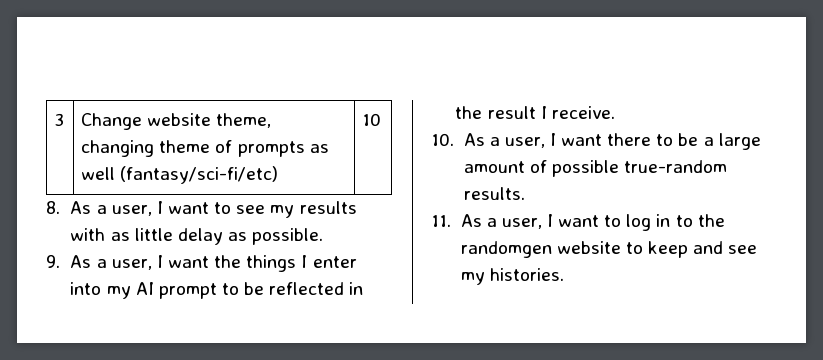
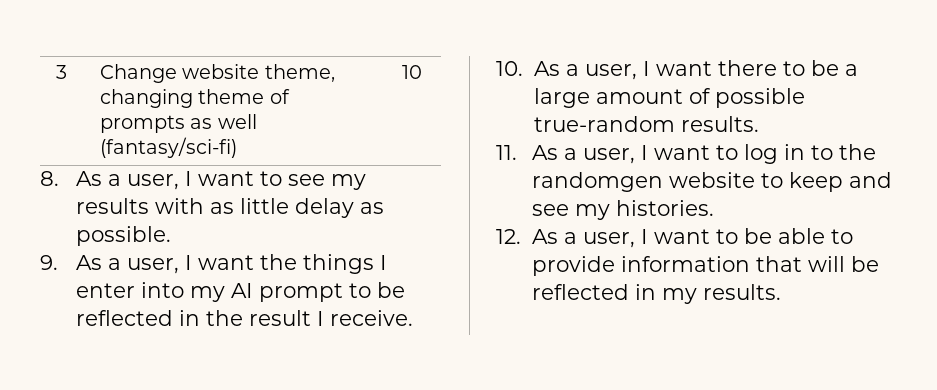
[120,166,279,184] (fantasy/sci-fi/etc) -> [100,137,238,158] (fantasy/sci-fi)
(564, 274) none -> [496,228,854,248] [532,256,880,276] [532,284,782,304] // 12. As a user, I want to be able to provide information that will be reflected in my results.

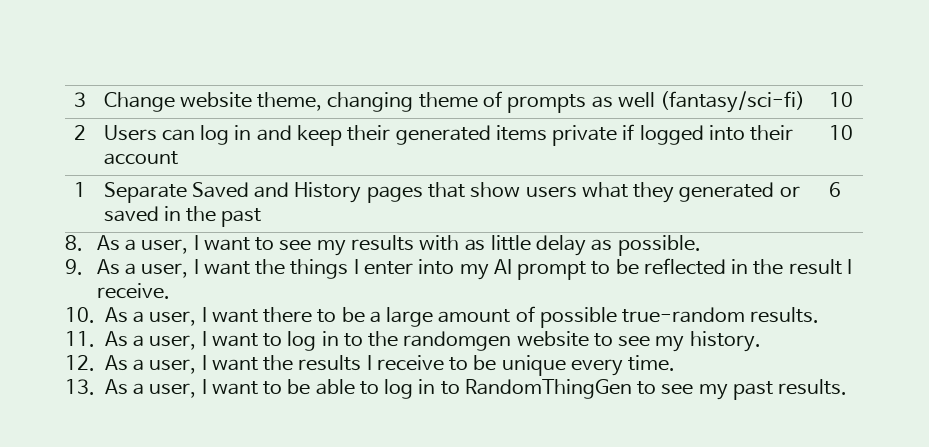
(423, 72) none -> [73,125,86,140] [103,124,794,146] [103,151,178,165] [828,125,853,140] [73,182,86,197] [103,182,800,203] [103,206,262,227] [828,182,841,197] // 2 | Users can log in and keep their generated items private if logged into their account | 10 // 1 | Separate Saved and History pages that show users what they generated or saved in the past | 6
[789,172,893,192] [532,200,715,220] [496,229,521,244] keep and see my histories. // 12. -> [618,331,761,352] [65,355,676,376] [65,379,95,395] see my history. // 12. As a user, I want the results I receive to be unique every time. // 13.
[532,256,880,276] [532,284,698,304] provide information that will be reflected in my -> [384,379,773,400] log in to RandomThingGen to see my past

